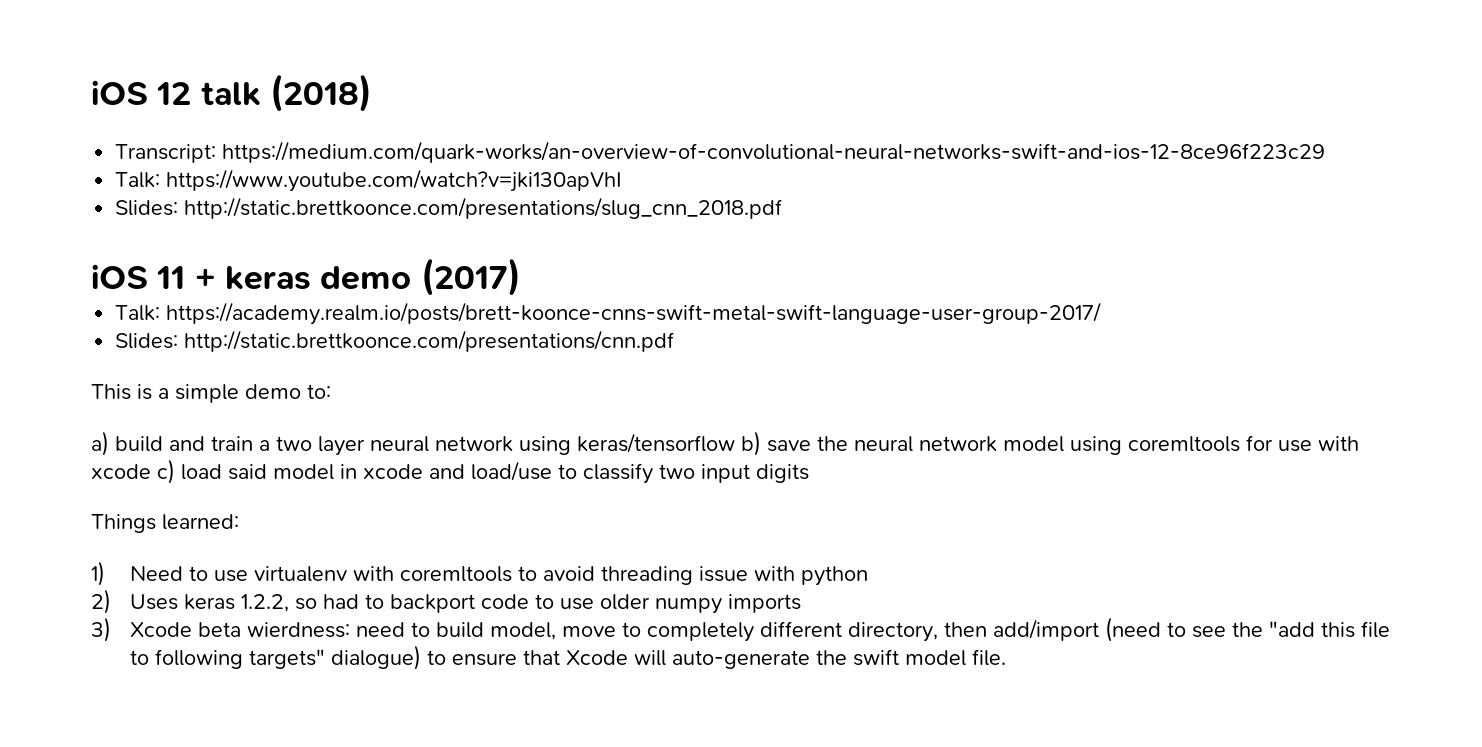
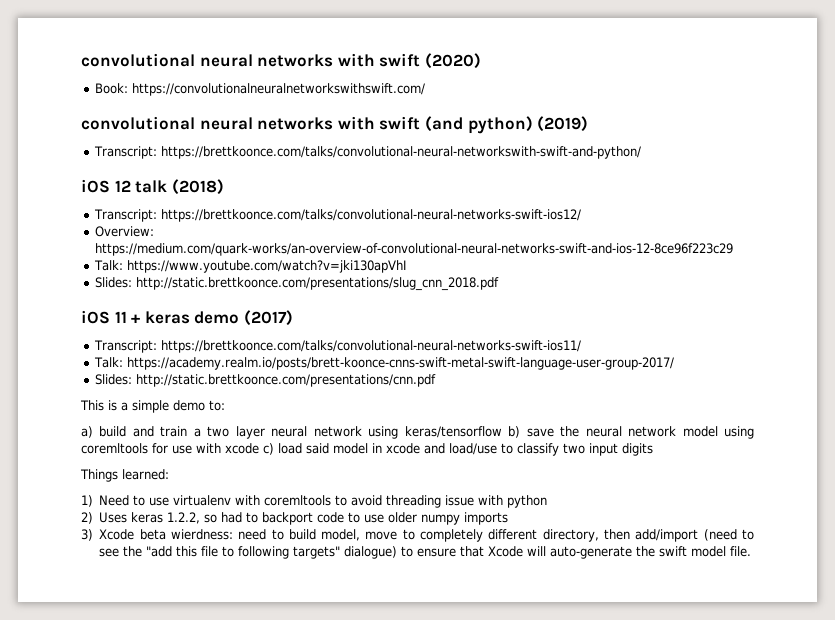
(91, 92) none -> [81,53,481,69] [94,83,425,96] [81,116,589,134] [93,146,641,159] convolutional neural networks with swift (2020) // Book: https://convolutionalneuralnetworkswithswift.com/ // convolutional neural networks with swift (and python) (2019) // Transcript: https://brettkoonce.com/talks/convolutional-neural-networkswith-swift-and-python/ //
(217, 153) none -> [160,209,581,222] [94,226,154,237] https://brettkoonce.com/talks/convolutional-neural-networks-swift-ios12/ // Overview:
(521, 277) none -> [93,340,581,353] // Transcript: https://brettkoonce.com/talks/convolutional-neural-networks-swift-ios11/

